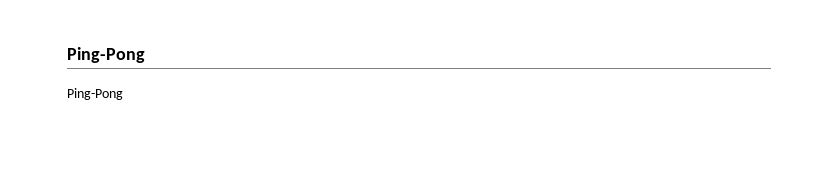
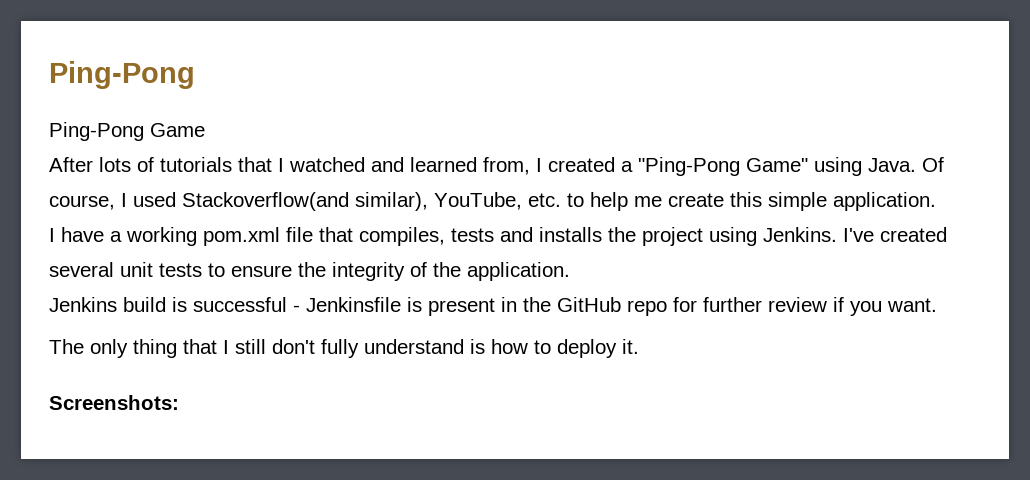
(123, 94) none -> [150,123,205,137] [49,157,944,176] [49,192,936,211] [49,227,947,246] [49,262,570,281] [49,297,937,316] [49,339,639,358] [49,395,179,410] Game // After lots of tutorials that I watched and learned from, I created a "Ping-Pong Game" using Java. Of course, I used Stackoverflow(and similar), YouTube, etc. to help me create this simple application. // I have a working pom.xml file that compiles, tests and installs the project using Jenkins. I've created several unit tests to ensure the integrity of the application. // Jenkins build is successful - Jenkinsfile is present in the GitHub repo for further review if you want. // The only thing that I still don't fully understand is how to deploy it. // Screenshots:

